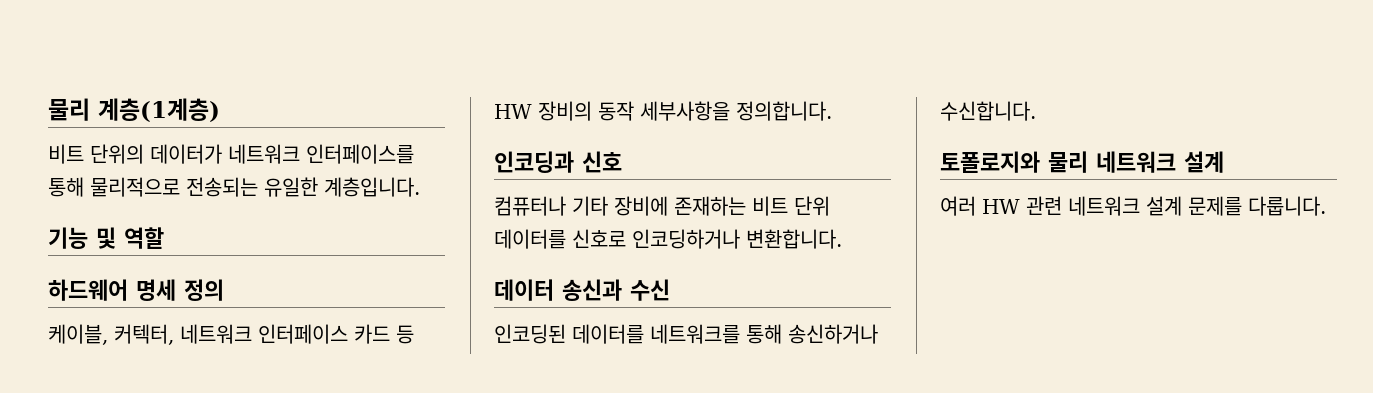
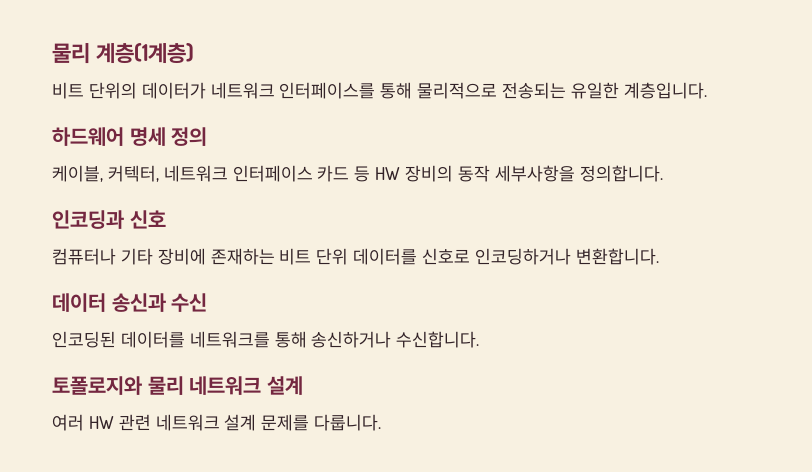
[48,227,164,249] // 기능 및 역할 -> (707, 90) none

